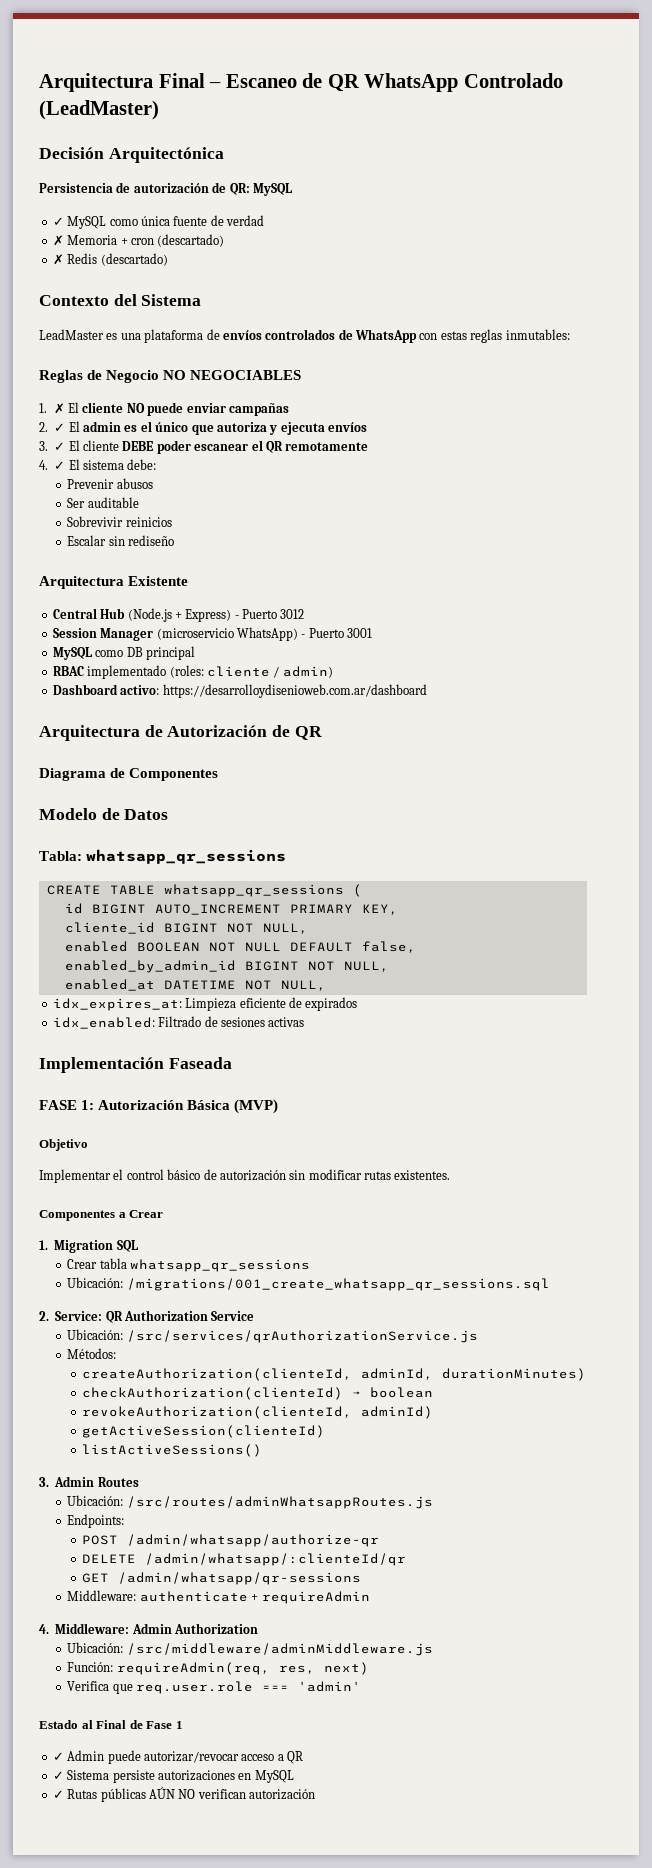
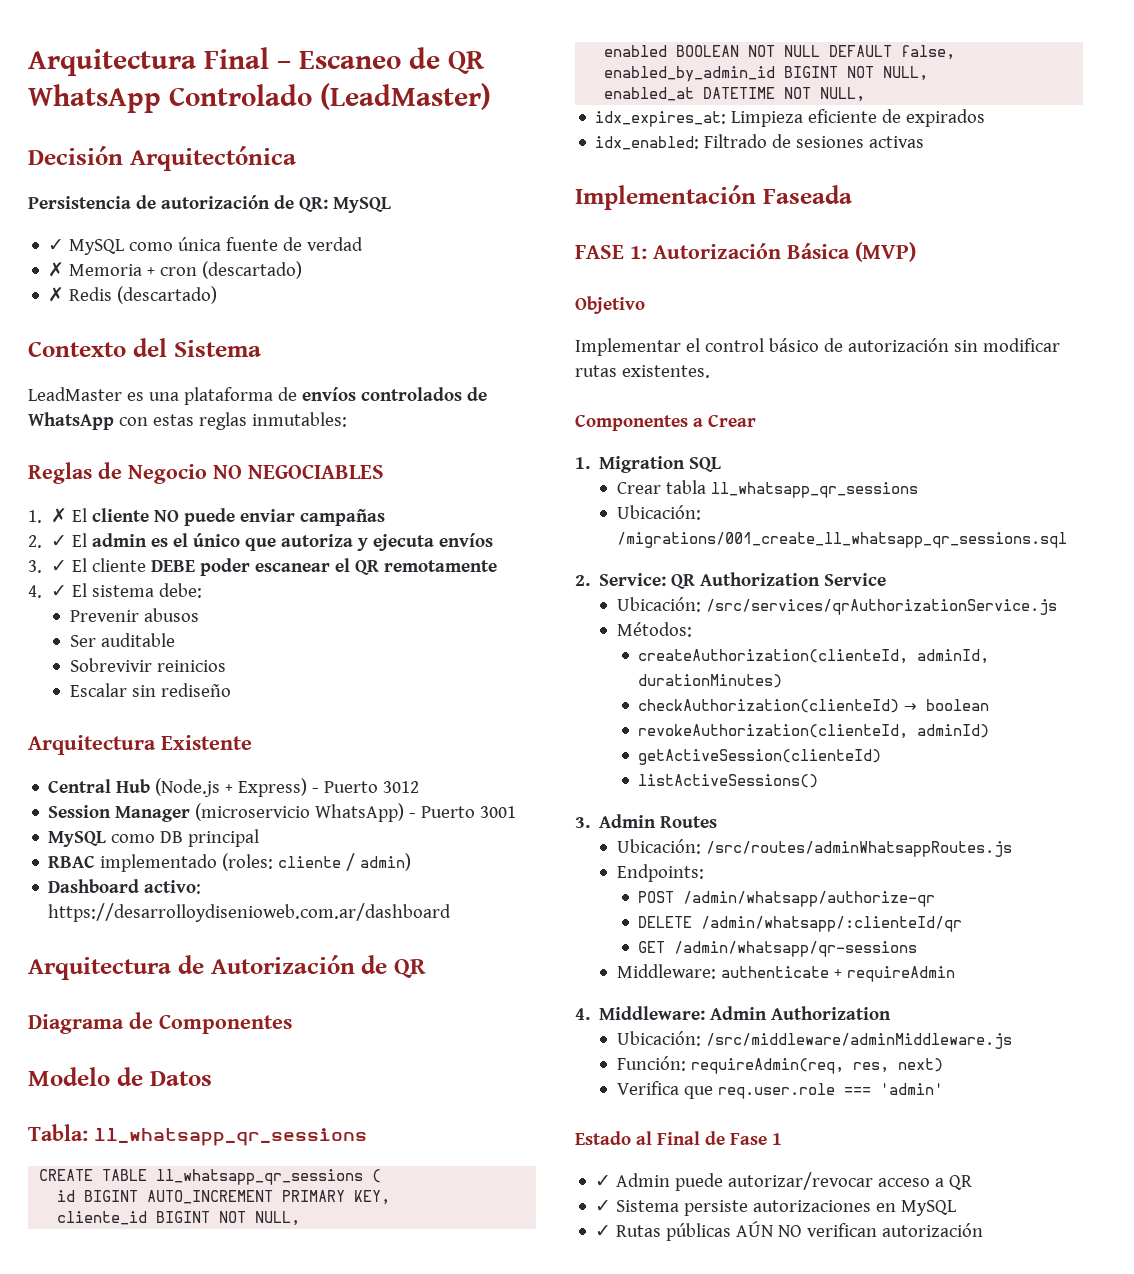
[86,849,287,864] whatsapp_qr_sessions -> [94,1128,367,1146] ll_whatsapp_qr_sessions
[163,884,344,897] whatsapp_qr_sessions -> [156,1169,364,1185] ll_whatsapp_qr_sessions
[130,1259,311,1272] [67,1277,550,1291] whatsapp_qr_sessions // Ubicación: /migrations/001_create_whatsapp_qr_sessions.sql -> [710,482,918,498] [616,505,701,520] [616,532,1067,548] ll_whatsapp_qr_sessions // Ubicación: /migrations/001_create_ll_whatsapp_qr_sessions.sql

